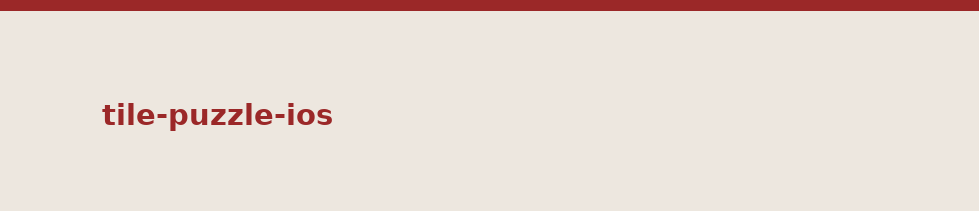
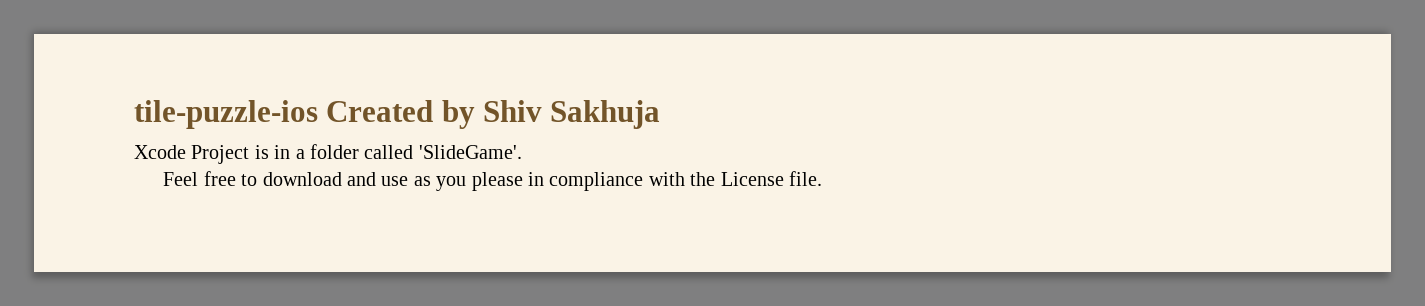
(333, 117) none -> [326,100,661,129] [134,144,522,164] [163,171,822,191] Created by Shiv Sakhuja // Xcode Project is in a folder called 'SlideGame'. // Feel free to download and use as you please in compliance with the License file.

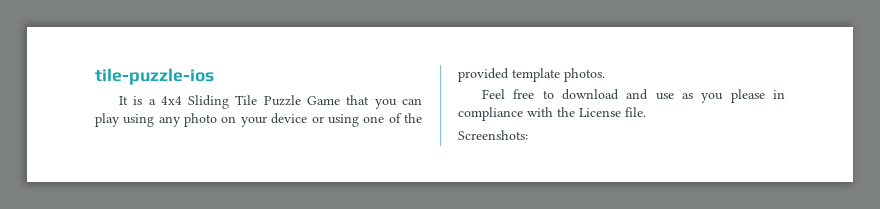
[326,100,661,129] [134,144,522,164] Created by Shiv Sakhuja // Xcode Project is in a folder called 'SlideGame'. -> [118,95,422,109] [95,113,423,127] [458,68,605,82] // It is a 4x4 Sliding Tile Puzzle Game that you can play using any photo on your device or using one of the provided template photos.
(822, 178) none -> [458,130,528,140] // Screenshots:

